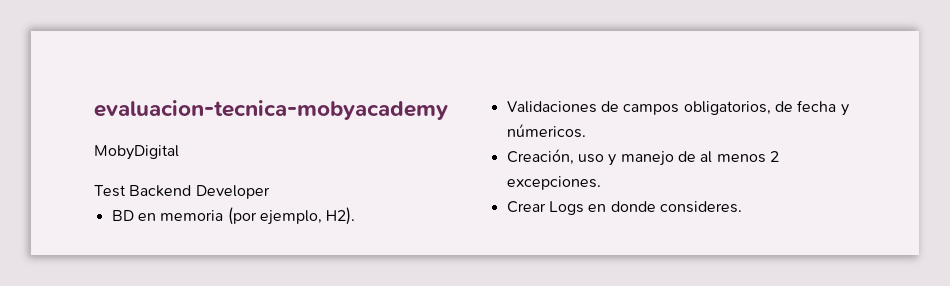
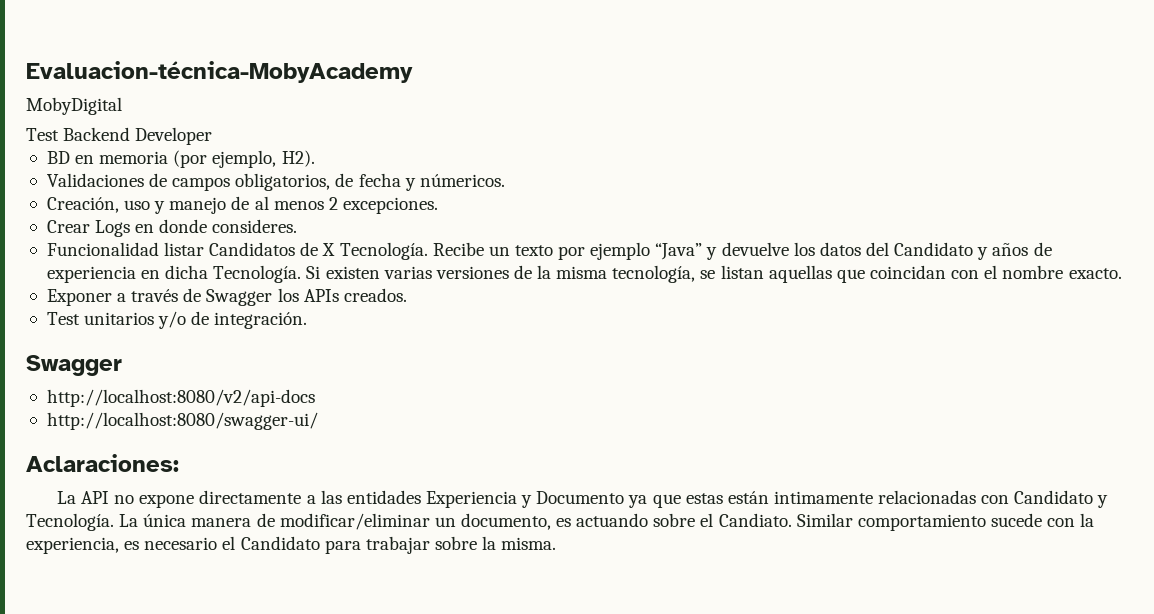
[94,100,448,120] evaluacion-tecnica-mobyacademy -> [26,61,413,83] Evaluacion-técnica-MobyAcademy
(742, 207) none -> [46,242,1052,260] [46,265,1122,283] [46,288,407,306] [46,311,308,329] [26,355,122,376] [46,389,315,407] [46,412,318,430] [26,454,179,472] [56,490,1109,508] [26,513,1095,531] [26,536,557,554] // Funcionalidad listar Candidatos de X Tecnología. Recibe un texto por ejemplo “Java” y devuelve los datos del Candidato y años de experiencia en dicha Tecnología. Si existen varias versiones de la misma tecnología, se listan aquellas que coincidan con el nombre exacto. // Exponer a través de Swagger los APIs creados. // Test unitarios y/o de integración. // Swagger // http://localhost:8080/v2/api-docs // http://localhost:8080/swagger-ui/ // Aclaraciones: // La API no expone directamente a las entidades Experiencia y Documento ya que estas están intimamente relacionadas con Candidato y Tecnología. La única manera de modificar/eliminar un documento, es actuando sobre el Candiato. Similar comportamiento sucede con la experiencia, es necesario el Candidato para trabajar sobre la misma.

